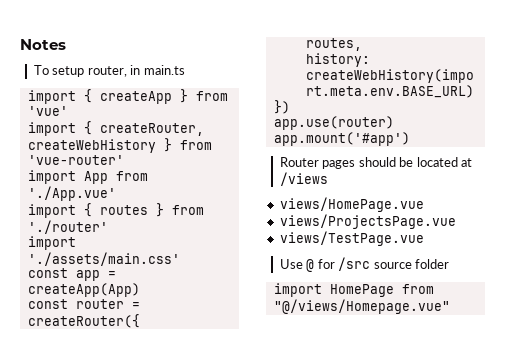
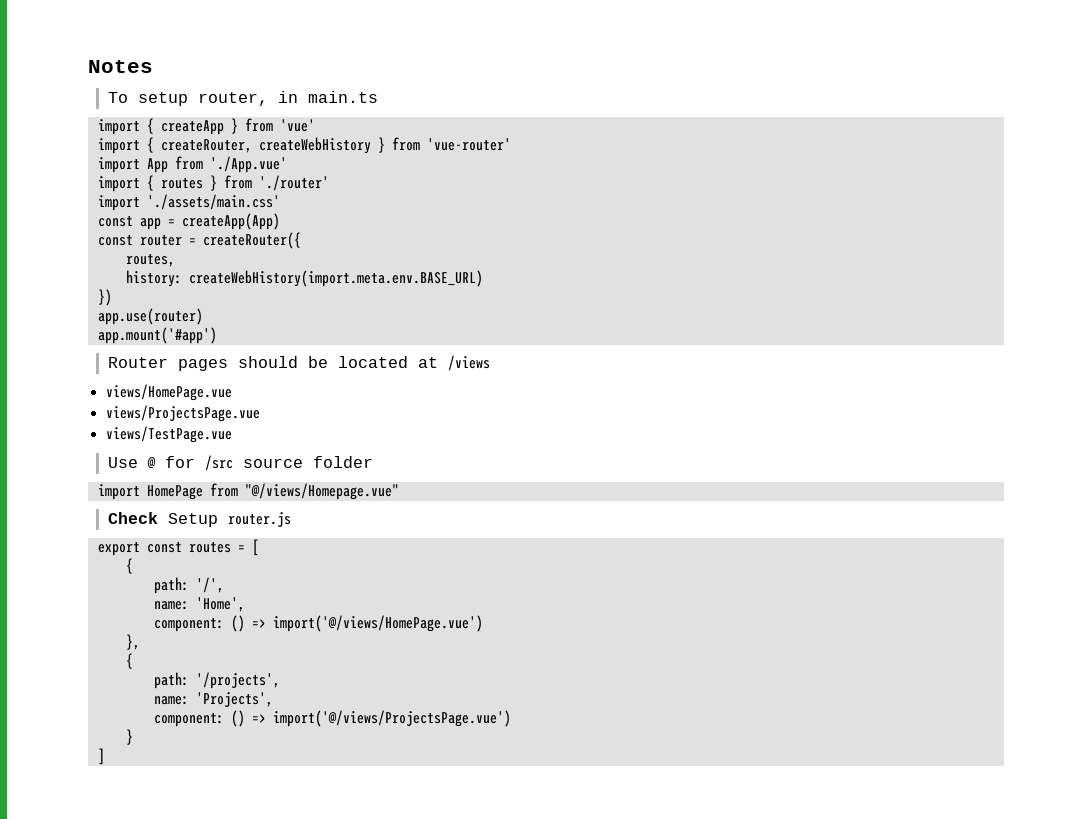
(450, 306) none -> [107,512,291,527] [97,539,259,556] [125,558,133,574] [153,577,224,594] [153,597,245,612] [153,615,483,632] [125,634,140,650] [125,653,133,669] [153,672,280,689] [153,692,273,707] [153,710,511,727] [125,729,133,745] [97,748,105,765] // Check Setup router.js // export const routes = [ // { // path: '/', // name: 'Home', // component: () => import('@/views/HomePage.vue') // }, // { // path: '/projects', // name: 'Projects', // component: () => import('@/views/ProjectsPage.vue') // } // ]

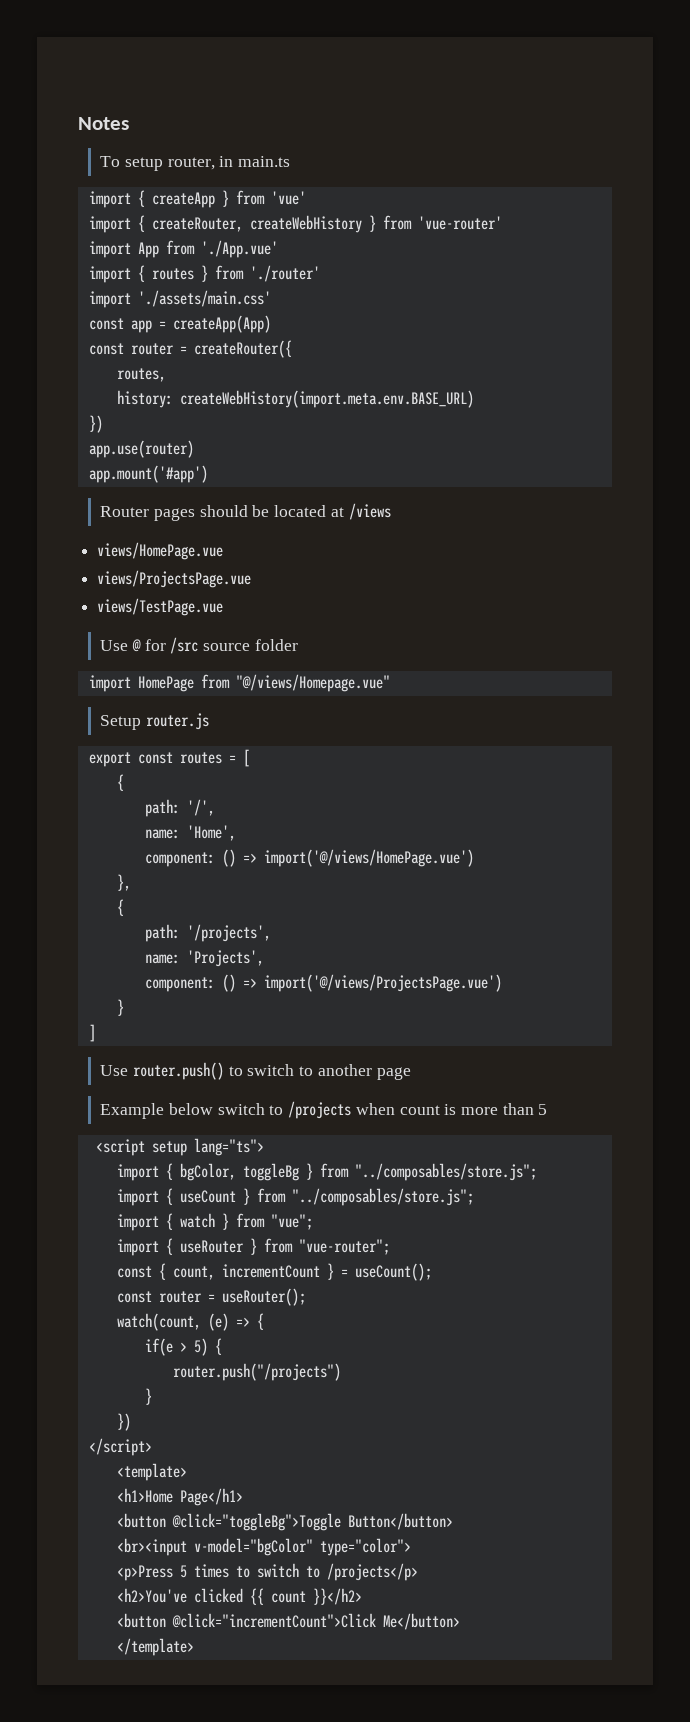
[107,512,158,524] Check -> (390, 683) none
(105, 756) none -> [100,1062,411,1080] [100,1101,548,1119] [95,1138,264,1156] [116,1163,537,1181] [116,1188,474,1206] [116,1213,313,1231] [116,1238,390,1256] [116,1263,432,1281] [116,1288,306,1306] [116,1313,264,1331] [144,1338,222,1356] [172,1363,341,1381] [144,1388,152,1405] [116,1413,131,1431] [88,1438,152,1456] [116,1463,187,1481] [116,1488,243,1506] [116,1513,453,1531] [116,1538,411,1556] [116,1563,418,1581] [116,1588,362,1605] [116,1613,460,1630] [116,1638,194,1656] // Use router.push() to switch to another page // Example below switch to /projects when count is more than 5 // <script setup lang="ts"> // import { bgColor, toggleBg } from "../composables/store.js"; // import { useCount } from "../composables/store.js"; // import { watch } from "vue"; // import { useRouter } from "vue-router"; // const { count, incrementCount } = useCount(); // const router = useRouter(); // watch(count, (e) => { // if(e > 5) { // router.push("/projects") // } // }) // </script> // <template> // <h1>Home Page</h1> // <button @click="toggleBg">Toggle Button</button> // <br><input v-model="bgColor" type="color"> // <p>Press 5 times to switch to /projects</p> // <h2>You've clicked {{ count }}</h2> // <button @click="incrementCount">Click Me</button> // </template>

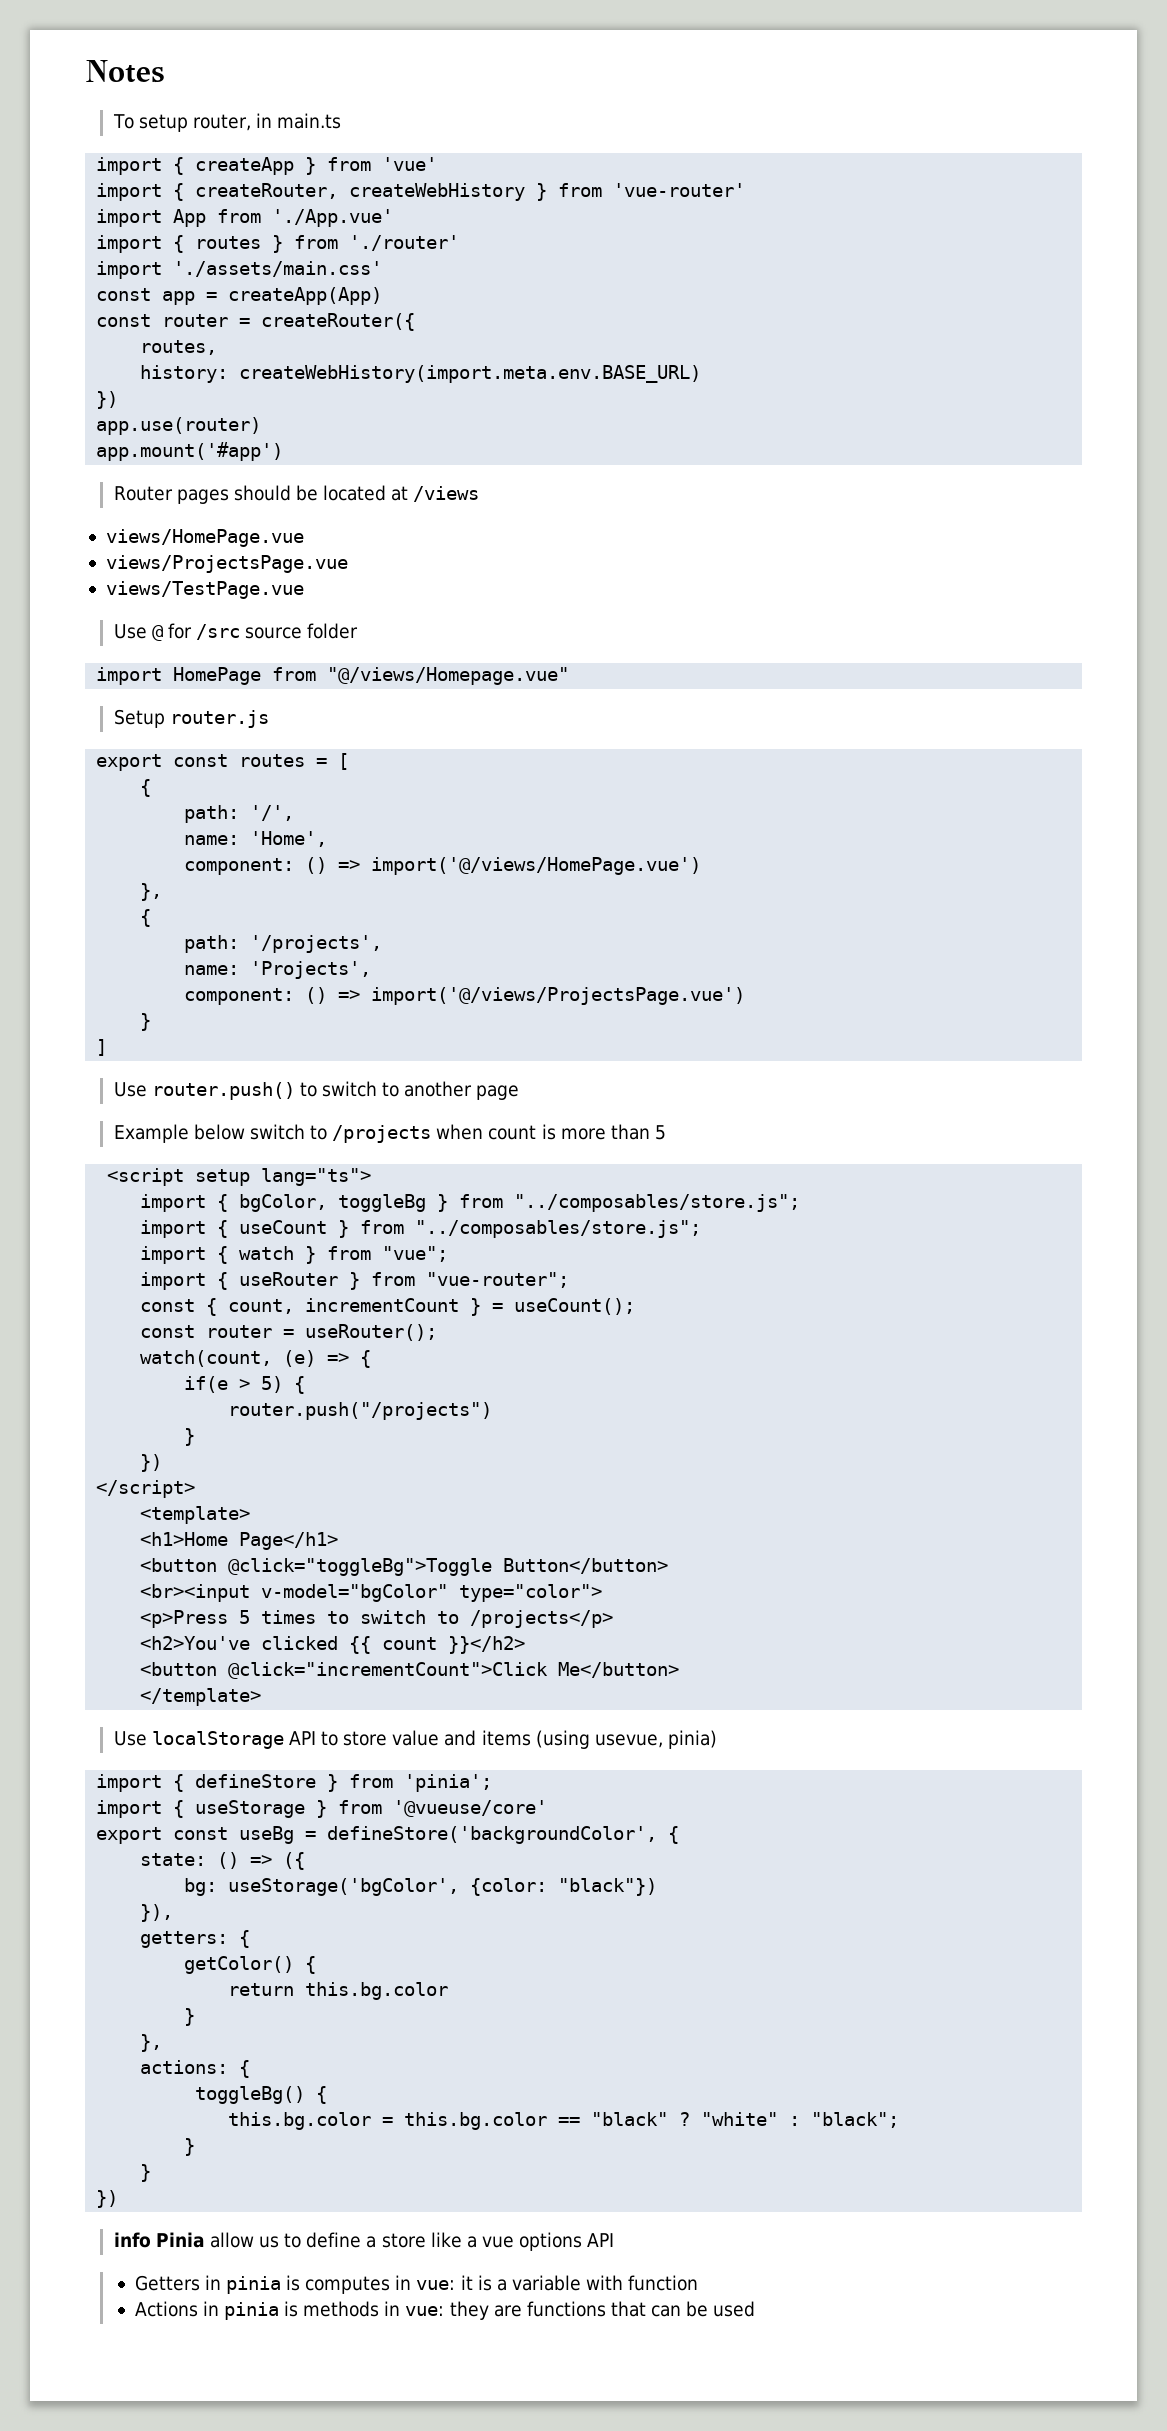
(194, 1647) none -> [113,1730,718,1749] [96,1774,493,1792] [96,1800,548,1818] [96,1826,680,1844] [140,1852,306,1870] [184,1878,658,1896] [140,1904,174,1922] [140,1930,251,1948] [184,1956,317,1974] [228,1982,449,2000] [184,2008,196,2026] [140,2034,163,2052] [140,2060,251,2078] [195,2086,328,2104] [228,2112,900,2130] [184,2138,196,2156] [140,2164,152,2182] [96,2190,119,2208] [113,2232,615,2251] [134,2275,699,2294] [134,2301,756,2320] // Use localStorage API to store value and items (using usevue, pinia) // import { defineStore } from 'pinia'; // import { useStorage } from '@vueuse/core' // export const useBg = defineStore('backgroundColor', { // state: () => ({ // bg: useStorage('bgColor', {color: "black"}) // }), // getters: { // getColor() { // return this.bg.color // } // }, // actions: { // toggleBg() { // this.bg.color = this.bg.color == "black" ? "white" : "black"; // } // } // }) // info Pinia allow us to define a store like a vue options API // Getters in pinia is computes in vue: it is a variable with function // Actions in pinia is methods in vue: they are functions that can be used

